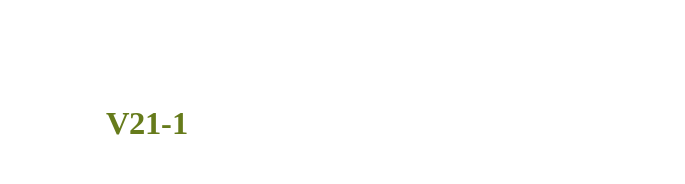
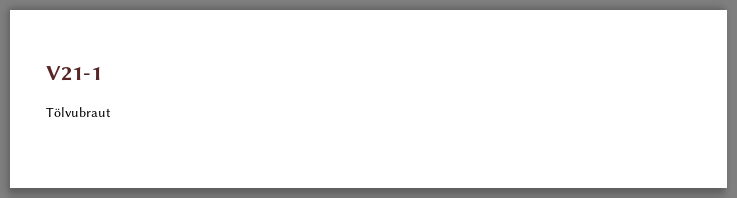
(188, 124) none -> [46,107,111,117] // Tölvubraut

